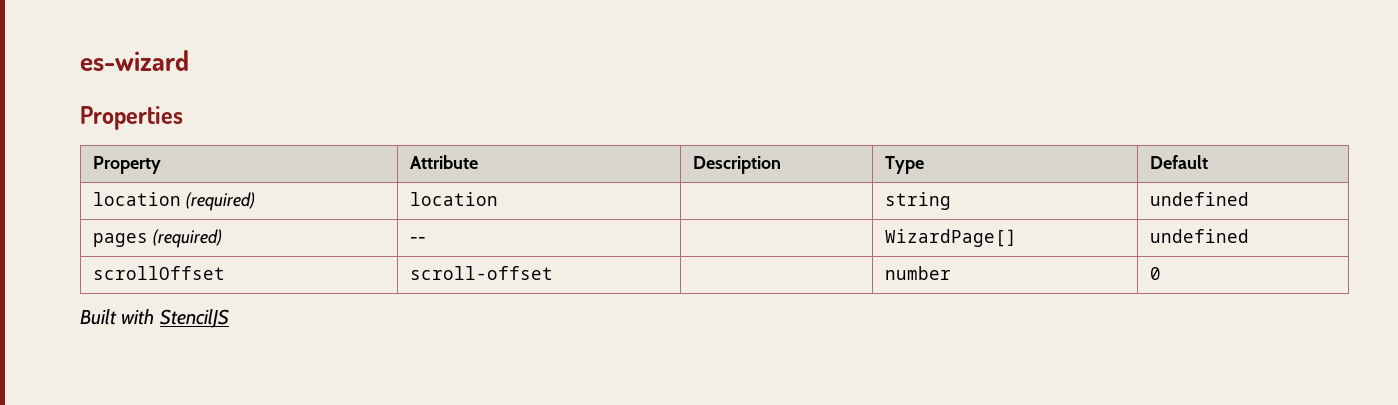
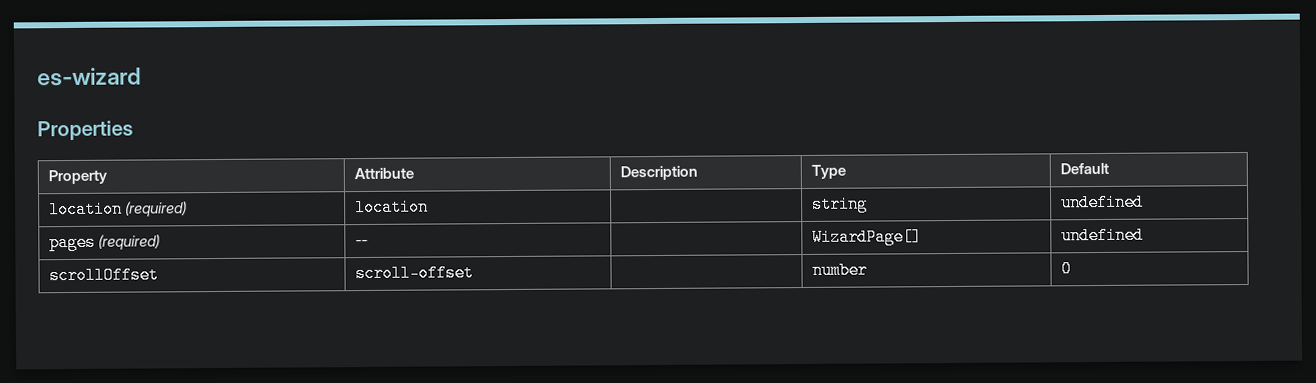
[80,309,229,328] // Built with StencilJS -> (1073, 269) none

